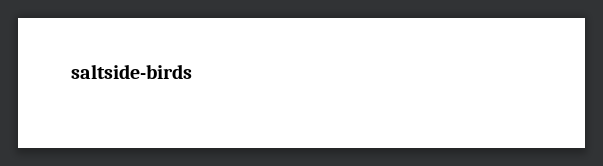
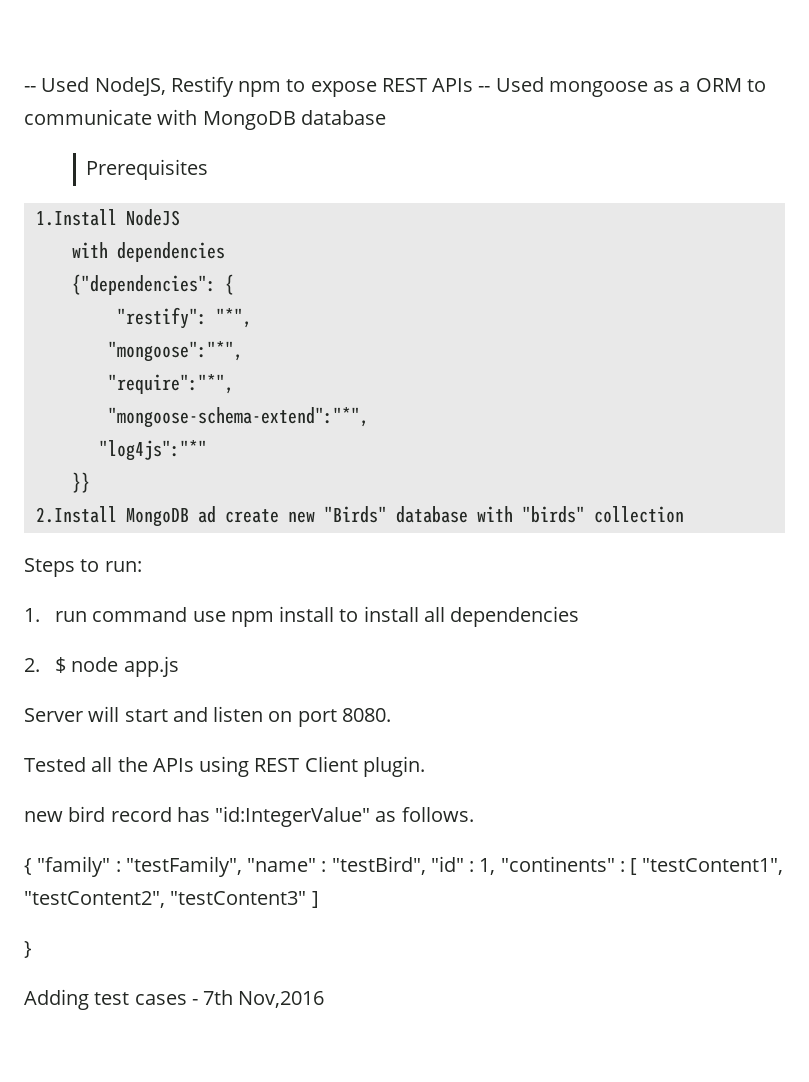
[71,64,192,79] saltside-birds -> [24,76,766,97] [24,109,386,130] [86,159,209,180] [35,209,180,226] [71,242,225,262] [71,274,234,295] [116,307,252,329] [107,341,243,362] [107,374,234,394] [107,407,369,428] [98,440,207,461] [71,472,90,493] [35,506,684,527] [24,558,142,577] [24,606,580,627] [24,656,179,677] [24,706,391,727] [24,756,425,777] [24,806,474,827] [24,856,784,877] [24,891,319,908] [24,941,32,958] [24,989,325,1010] -- Used NodeJS, Restify npm to expose REST APIs -- Used mongoose as a ORM to communicate with MongoDB database // Prerequisites // 1.Install NodeJS // with dependencies // {"dependencies": { // "restify": "*", // "mongoose":"*", // "require":"*", // "mongoose-schema-extend":"*", // "log4js":"*" // }} // 2.Install MongoDB ad create new "Birds" database with "birds" collection // Steps to run: // 1. run command use npm install to install all dependencies // 2. $ node app.js // Server will start and listen on port 8080. // Tested all the APIs using REST Client plugin. // new bird record has "id:IntegerValue" as follows. // { "family" : "testFamily", "name" : "testBird", "id" : 1, "continents" : [ "testContent1", "testContent2", "testContent3" ] // } // Adding test cases - 7th Nov,2016

